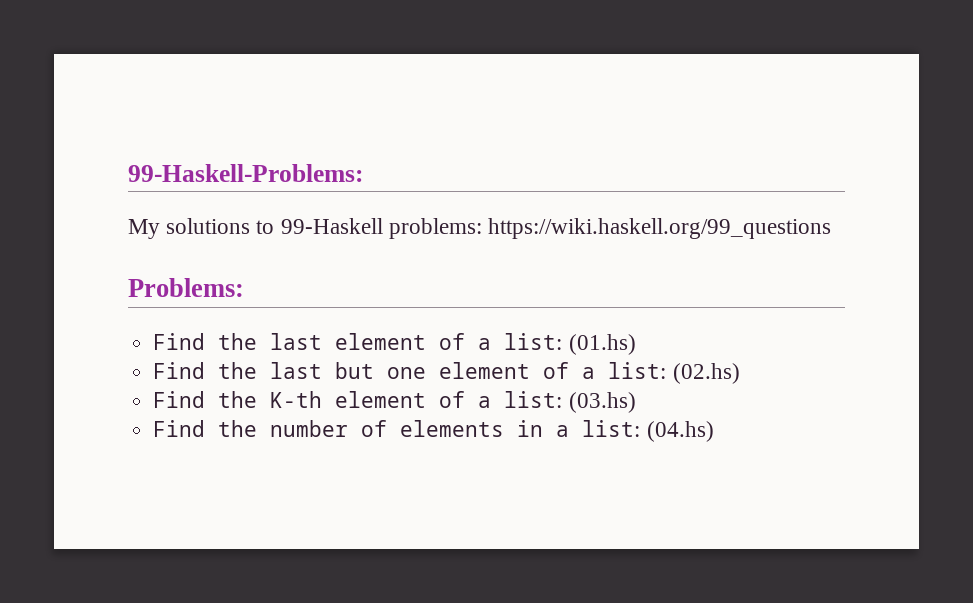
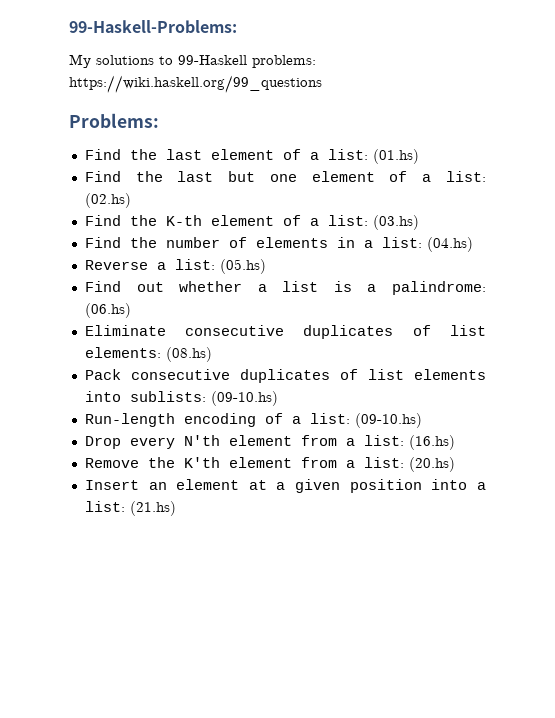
(714, 431) none -> [84,259,266,274] [84,281,486,295] [84,303,131,318] [84,325,486,339] [84,347,212,362] [84,369,486,383] [84,391,278,406] [84,413,422,428] [84,435,455,450] [84,457,455,472] [84,479,487,493] [84,501,176,516] // Reverse a list: (05.hs) // Find out whether a list is a palindrome: (06.hs) // Eliminate consecutive duplicates of list elements: (08.hs) // Pack consecutive duplicates of list elements into sublists: (09-10.hs) // Run-length encoding of a list: (09-10.hs) // Drop every N'th element from a list: (16.hs) // Remove the K'th element from a list: (20.hs) // Insert an element at a given position into a list: (21.hs)

